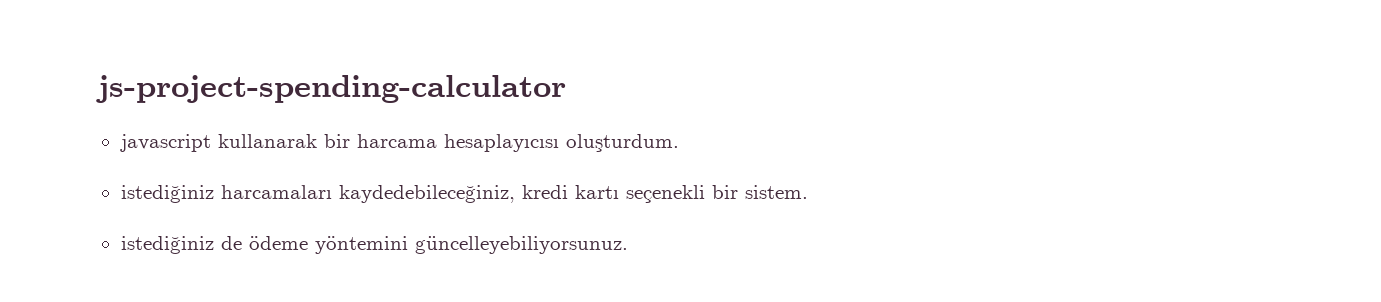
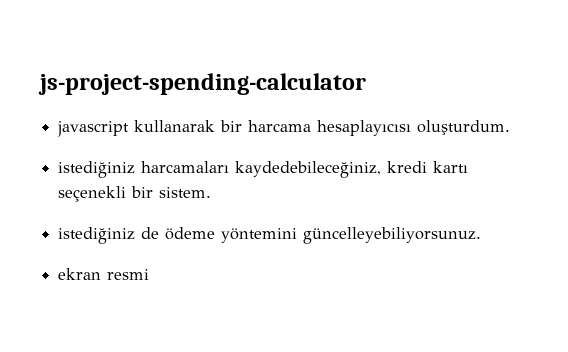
(628, 245) none -> [58,268,150,280] // ekran resmi

